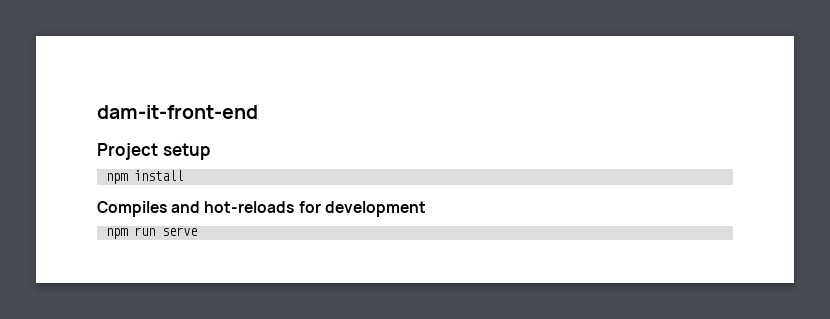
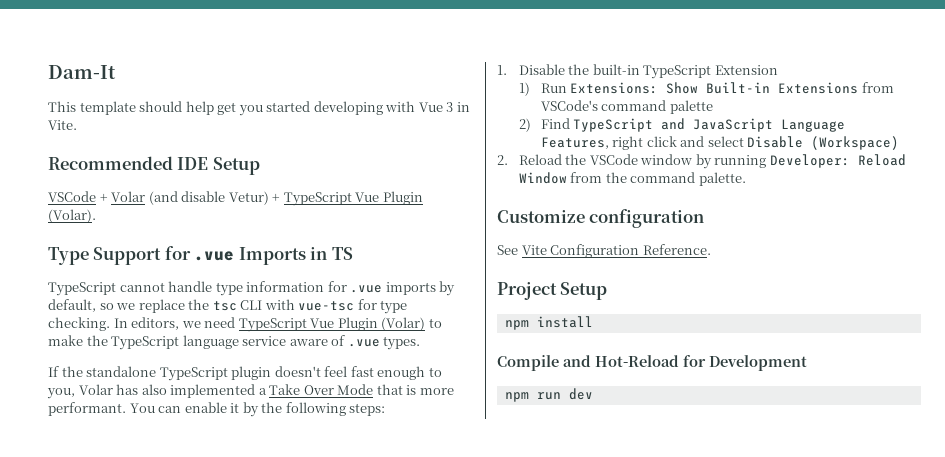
[97,105,258,119] dam-it-front-end -> [48,65,116,79] [48,101,470,116] [48,120,77,130] [48,156,260,175] [48,191,423,206] [48,209,96,223] [48,246,353,265] [48,281,456,296] [48,299,408,314] [48,317,442,332] [48,335,421,350] [48,366,442,381] [47,384,454,399] [48,402,386,417] [497,64,778,79] [518,82,894,96] [540,100,713,114] [518,118,846,132] [540,136,900,150] [497,154,906,169] [518,172,746,186] [497,209,705,228] [497,244,711,258] Dam-It // This template should help get you started developing with Vue 3 in Vite. // Recommended IDE Setup // VSCode + Volar (and disable Vetur) + TypeScript Vue Plugin (Volar). // Type Support for .vue Imports in TS // TypeScript cannot handle type information for .vue imports by default, so we replace the tsc CLI with vue-tsc for type checking. In editors, we need TypeScript Vue Plugin (Volar) to make the TypeScript language service aware of .vue types. // If the standalone TypeScript plugin doesn't feel fast enough to you, Volar has also implemented a Take Over Mode that is more performant. You can enable it by the following steps: // 1. Disable the built-in TypeScript Extension // 1) Run Extensions: Show Built-in Extensions from VSCode's command palette // 2) Find TypeScript and JavaScript Language Features, right click and select Disable (Workspace) // 2. Reload the VSCode window by running Developer: Reload Window from the command palette. // Customize configuration // See Vite Configuration Reference.
[162,143,210,160] setup -> [560,282,608,300] Setup
[97,201,426,217] Compiles and hot-reloads for development -> [497,355,807,371] Compile and Hot-Reload for Development
[161,227,197,236] serve -> [568,388,593,400] dev

